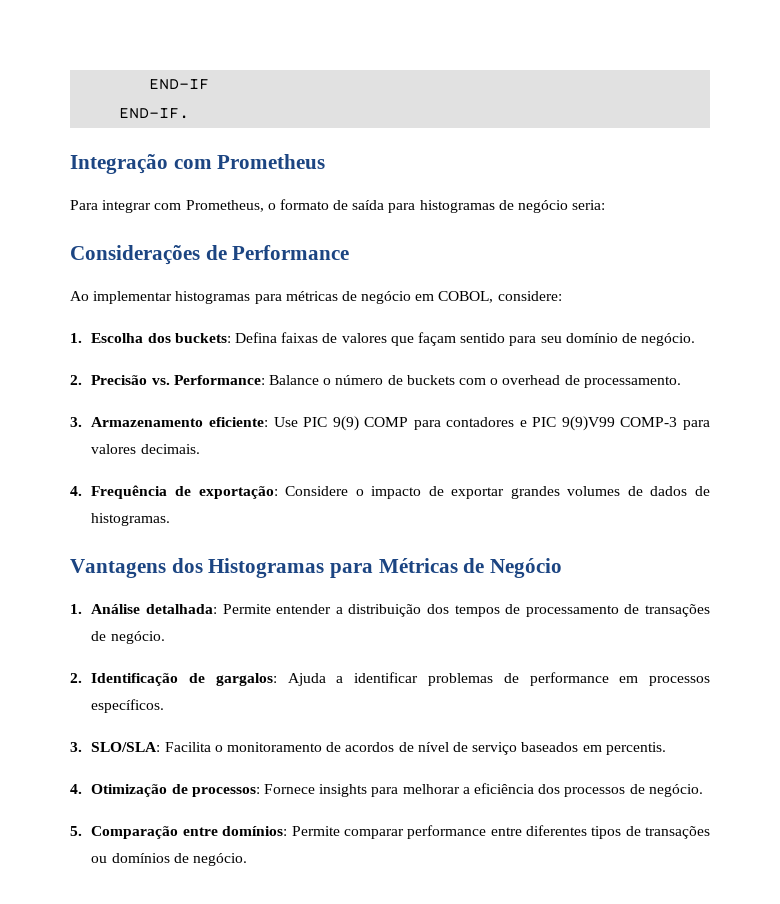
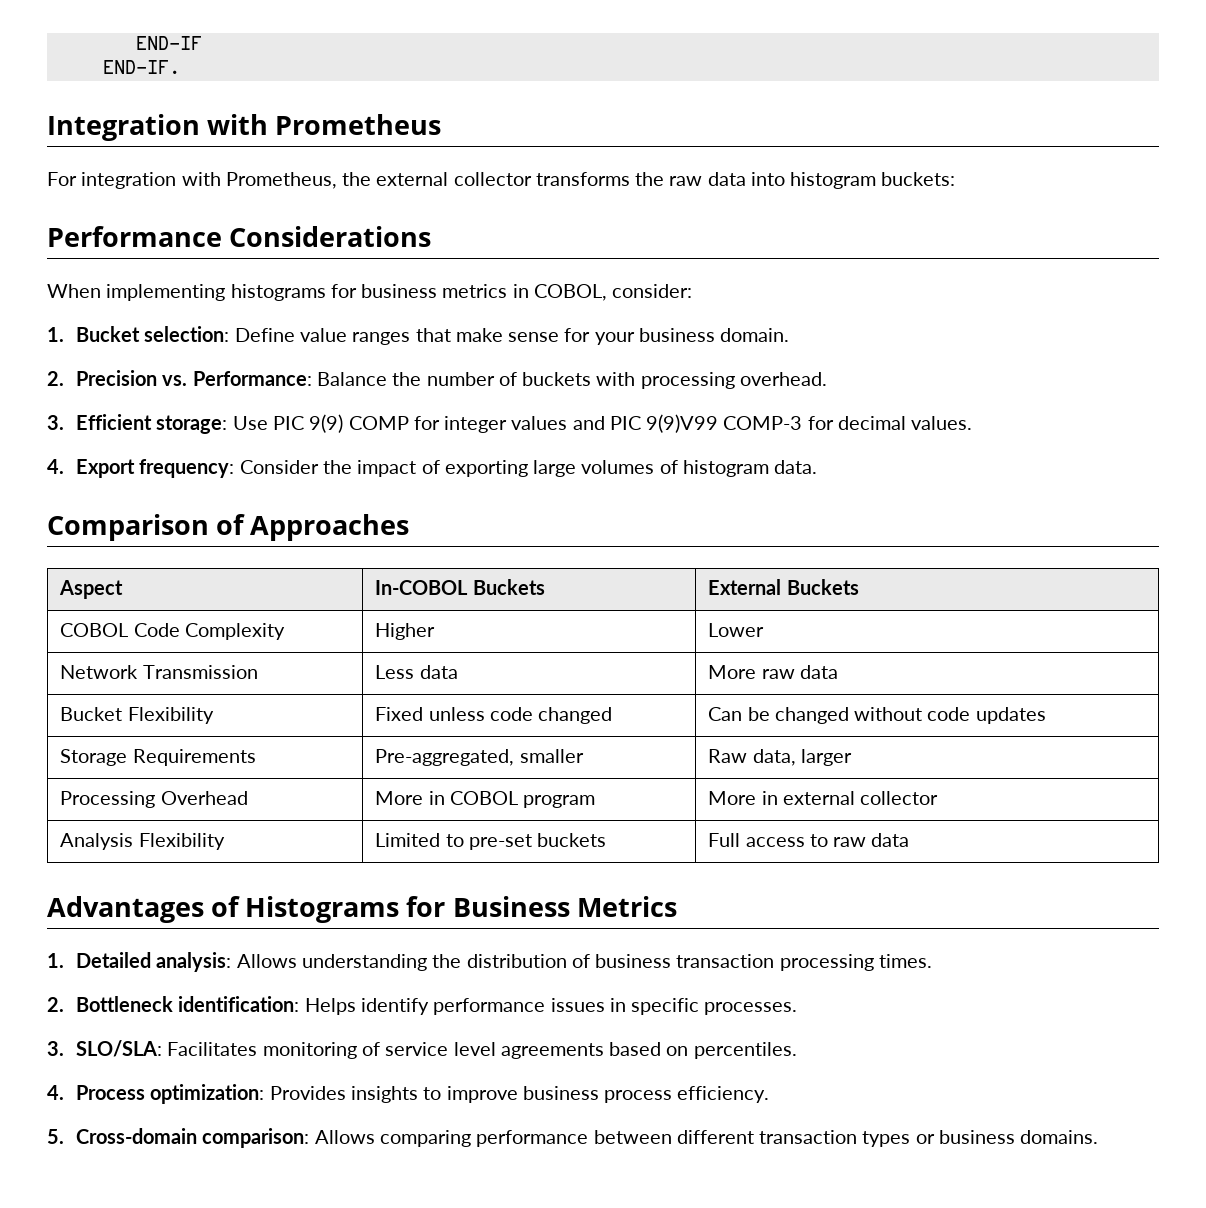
[70,154,212,174] Integração com -> [47,114,269,141] Integration with
[70,199,606,213] [70,245,350,265] [70,291,562,304] [70,332,696,346] [70,375,148,385] Para integrar com Prometheus, o formato de saída para histogramas de negócio seria: // Considerações de Performance // Ao implementar histogramas para métricas de negócio em COBOL, considere: // 1. Escolha dos buckets: Defina faixas de valores que façam sentido para seu domínio de negócio. // 2. Precisão -> [47,172,956,189] [47,226,432,247] [47,284,693,301] [47,326,790,345] [47,370,158,386] For integration with Prometheus, the external collector transforms the raw data into histogram buckets: // Performance Considerations // When implementing histograms for business metrics in COBOL, consider: // 1. Bucket selection: Define value ranges that make sense for your business domain. // 2. Precision
[323,375,681,388] [70,417,269,427] o número de buckets com o overhead de processamento. // 3. Armazenamento eficiente: -> [392,372,827,389] [47,414,228,434] the number of buckets with processing overhead. // 3. Efficient storage:
[413,416,711,431] [91,444,200,454] [70,485,711,499] [91,513,171,526] [70,558,563,578] [70,604,710,617] [91,631,165,644] [70,672,710,686] [91,699,165,713] [70,742,666,755] [70,783,703,797] [70,825,710,839] [91,853,248,866] para contadores e PIC 9(9)V99 COMP-3 para valores decimais. // 4. Frequência de exportação: Considere o impacto de exportar grandes volumes de dados de histogramas. // Vantagens dos Histogramas para Métricas de Negócio // 1. Análise detalhada: Permite entender a distribuição dos tempos de processamento de transações de negócio. // 2. Identificação de gargalos: Ajuda a identificar problemas de performance em processos específicos. // 3. SLO/SLA: Facilita o monitoramento de acordos de nível de serviço baseados em percentis. // 4. Otimização de processos: Fornece insights para melhorar a eficiência dos processos de negócio. // 5. Comparação entre domínios: Permite comparar performance entre diferentes tipos de transações ou domínios de negócio. -> [413,414,973,433] [47,459,818,478] [47,514,410,541] [59,580,124,599] [375,579,545,595] [708,579,859,595] [60,623,285,640] [375,623,436,640] [708,623,765,637] [60,665,258,679] [375,665,458,679] [708,665,838,679] [60,707,214,724] [375,707,613,724] [708,707,1046,724] [60,749,256,766] [375,749,584,766] [708,749,852,766] [60,791,248,808] [375,791,596,808] [708,791,939,805] [60,833,225,850] [375,833,607,850] [708,833,910,847] [47,896,677,923] [47,952,932,972] [47,996,798,1015] [47,1040,797,1059] [47,1084,770,1104] [47,1128,1099,1148] for integer values and PIC 9(9)V99 COMP-3 for decimal values. // 4. Export frequency: Consider the impact of exporting large volumes of histogram data. // Comparison of Approaches // Aspect | In-COBOL Buckets | External Buckets // COBOL Code Complexity | Higher | Lower // Network Transmission | Less data | More raw data // Bucket Flexibility | Fixed unless code changed | Can be changed without code updates // Storage Requirements | Pre-aggregated, smaller | Raw data, larger // Processing Overhead | More in COBOL program | More in external collector // Analysis Flexibility | Limited to pre-set buckets | Full access to raw data // Advantages of Histograms for Business Metrics // 1. Detailed analysis: Allows understanding the distribution of business transaction processing times. // 2. Bottleneck identification: Helps identify performance issues in specific processes. // 3. SLO/SLA: Facilitates monitoring of service level agreements based on percentiles. // 4. Process optimization: Provides insights to improve business process efficiency. // 5. Cross-domain comparison: Allows comparing performance between different transaction types or business domains.

